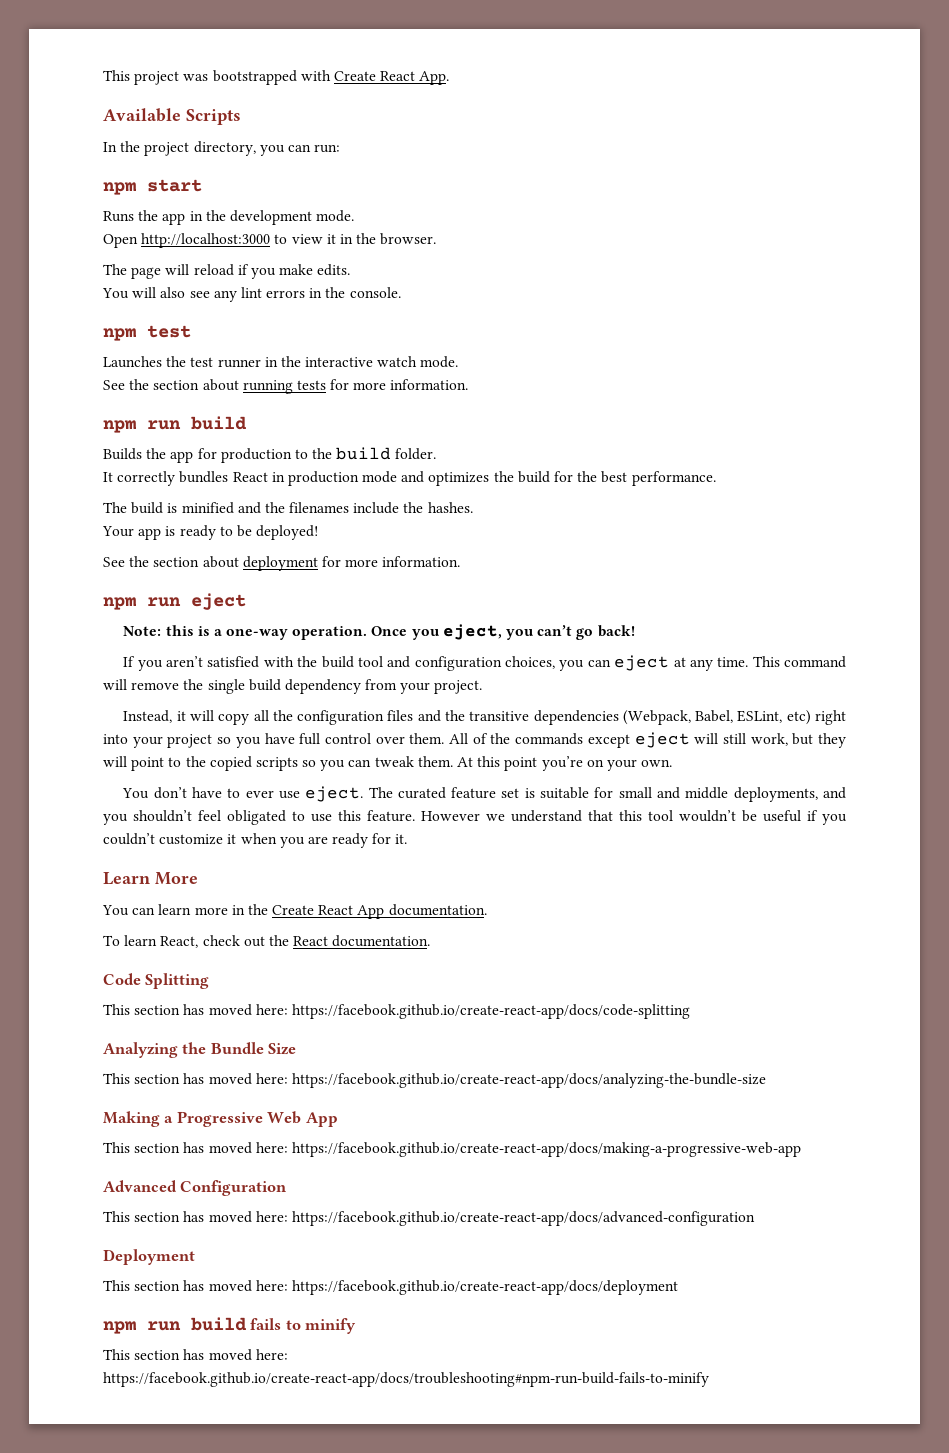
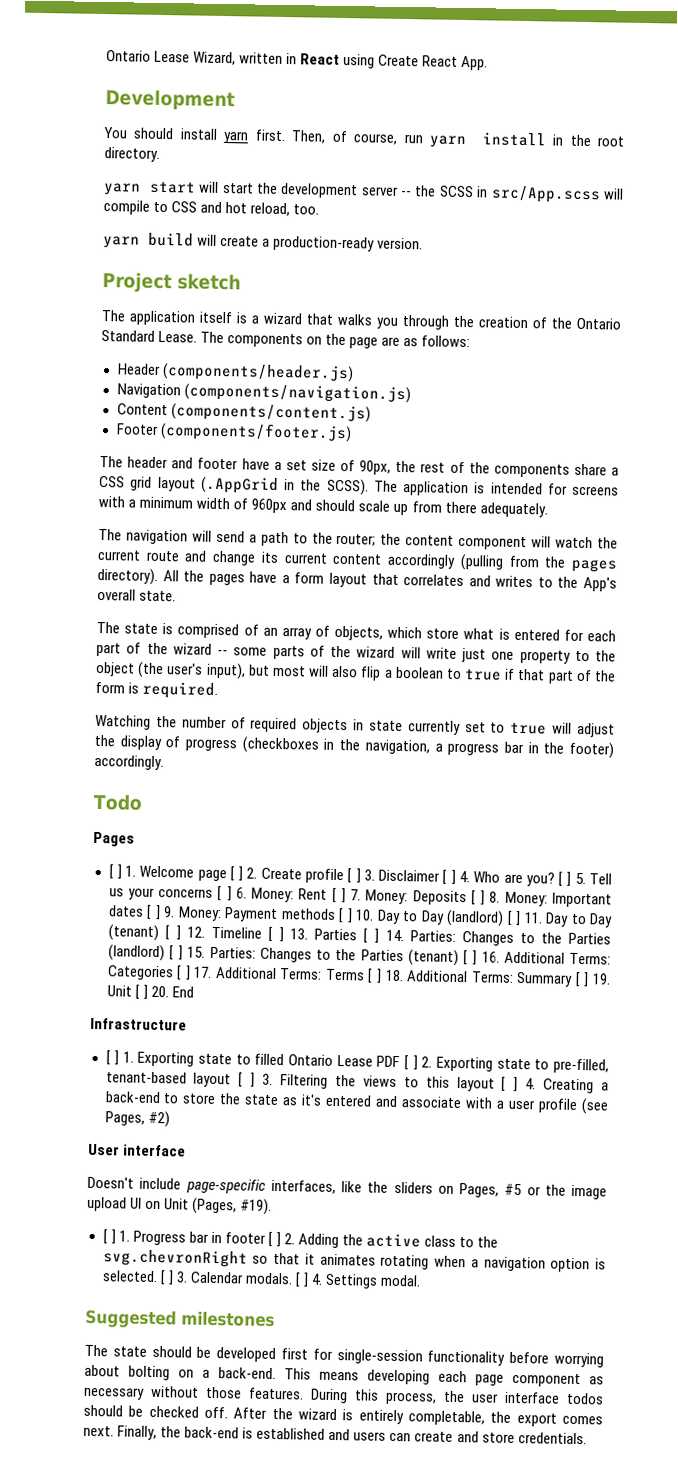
[103,70,450,85] [103,108,241,125] [103,141,341,156] [103,179,202,195] [103,210,355,225] [103,233,437,248] [103,264,351,279] [102,287,401,302] [103,325,191,341] [103,356,459,368] [103,379,469,394] [103,416,247,433] [103,447,437,463] [103,471,716,486] [103,502,473,514] [102,525,319,540] [103,556,461,571] [103,593,246,610] [123,624,635,640] [123,655,847,671] [103,679,483,694] [123,710,846,725] [103,732,847,748] [103,756,673,771] [122,786,847,802] [103,810,847,825] [103,833,408,848] [103,872,198,885] [102,904,487,919] [103,935,431,948] [103,973,210,989] [103,1004,690,1019] [103,1042,297,1058] [103,1073,766,1088] [103,1111,338,1127] [103,1142,801,1157] [103,1180,288,1196] [103,1211,755,1226] [103,1249,195,1265] [103,1280,678,1295] [103,1317,357,1334] [103,1349,288,1361] [103,1372,709,1387] This project was bootstrapped with Create React App. // Available Scripts // In the project directory, you can run: // npm start // Runs the app in the development mode. // Open http://localhost:3000 to view it in the browser. // The page will reload if you make edits. // You will also see any lint errors in the console. // npm test // Launches the test runner in the interactive watch mode. // See the section about running tests for more information. // npm run build // Builds the app for production to the build folder. // It correctly bundles React in production mode and optimizes the build for the best performance. // The build is minified and the filenames include the hashes. // Your app is ready to be deployed! // See the section about deployment for more information. // npm run eject // Note: this is a one-way operation. Once you eject, you can’t go back! // If you aren’t satisfied with the build tool and configuration choices, you can eject at any time. This command will remove the single build dependency from your project. // Instead, it will copy all the configuration files and the transitive dependencies (Webpack, Babel, ESLint, etc) right into your project so you have full control over them. All of the commands except eject will still work, but they will point to the copied scripts so you can tweak them. At this point you’re on your own. // You don’t have to ever use eject. The curated feature set is suitable for small and middle deployments, and you shouldn’t feel obligated to use this feature. However we understand that this tool wouldn’t be useful if you couldn’t customize it when you are ready for it. // Learn More // You can learn more in the Create React App documentation. // To learn React, check out the React documentation. // Code Splitting // This section has moved here: https://facebook.github.io/create-react-app/docs/code-splitting // Analyzing the Bundle Size // This section has moved here: https://facebook.github.io/create-react-app/docs/analyzing-the-bundle-size // Making a Progressive Web App // This section has moved here: https://facebook.github.io/create-react-app/docs/making-a-progressive-web-app // Advanced Configuration // This section has moved here: https://facebook.github.io/create-react-app/docs/advanced-configuration // Deployment // This section has moved here: https://facebook.github.io/create-react-app/docs/deployment // npm run build fails to minify // This section has moved here: https://facebook.github.io/create-react-app/docs/troubleshooting#npm-run-build-fails-to-minify -> [106,50,489,71] [105,89,235,111] [103,127,624,149] [104,147,160,162] [103,181,624,204] [103,200,320,217] [103,232,424,252] [102,272,241,294] [101,310,621,330] [101,330,471,349] [116,363,354,383] [116,383,411,404] [116,403,371,423] [115,421,352,443] [99,455,619,478] [99,475,619,497] [98,495,548,518] [98,528,618,551] [97,549,618,573] [97,567,617,592] [97,588,177,602] [96,621,616,642] [96,642,616,664] [95,661,617,684] [95,681,219,699] [95,714,616,738] [94,734,614,759] [94,754,164,771] [93,793,143,811] [93,831,135,847] [108,864,613,887] [108,886,612,908] [107,904,613,928] [107,924,611,946] [107,944,611,967] [106,965,611,988] [106,984,194,1000] [90,1017,187,1031] [105,1050,609,1074] [105,1071,609,1094] [104,1091,610,1115] [104,1110,170,1128] [88,1143,187,1157] [87,1176,607,1200] [87,1196,273,1215] [102,1229,499,1249] [102,1249,606,1273] [101,1270,422,1289] [85,1309,275,1329] [84,1344,604,1368] [84,1364,604,1388] [83,1385,604,1405] [83,1404,603,1427] [83,1425,587,1445] Ontario Lease Wizard, written in React using Create React App. // Development // You should install yarn first. Then, of course, run yarn install in the root directory. // yarn start will start the development server -- the SCSS in src/App.scss will compile to CSS and hot reload, too. // yarn build will create a production-ready version. // Project sketch // The application itself is a wizard that walks you through the creation of the Ontario Standard Lease. The components on the page are as follows: // Header (components/header.js) // Navigation (components/navigation.js) // Content (components/content.js) // Footer (components/footer.js) // The header and footer have a set size of 90px, the rest of the components share a CSS grid layout (.AppGrid in the SCSS). The application is intended for screens with a minimum width of 960px and should scale up from there adequately. // The navigation will send a path to the router; the content component will watch the current route and change its current content accordingly (pulling from the pages directory). All the pages have a form layout that correlates and writes to the App's overall state. // The state is comprised of an array of objects, which store what is entered for each part of the wizard -- some parts of the wizard will write just one property to the object (the user's input), but most will also flip a boolean to true if that part of the form is required. // Watching the number of required objects in state currently set to true will adjust the display of progress (checkboxes in the navigation, a progress bar in the footer) accordingly. // Todo // Pages // [ ] 1. Welcome page [ ] 2. Create profile [ ] 3. Disclaimer [ ] 4. Who are you? [ ] 5. Tell us your concerns [ ] 6. Money: Rent [ ] 7. Money: Deposits [ ] 8. Money: Important dates [ ] 9. Money: Payment methods [ ] 10. Day to Day (landlord) [ ] 11. Day to Day (tenant) [ ] 12. Timeline [ ] 13. Parties [ ] 14. Parties: Changes to the Parties (landlord) [ ] 15. Parties: Changes to the Parties (tenant) [ ] 16. Additional Terms: Categories [ ] 17. Additional Terms: Terms [ ] 18. Additional Terms: Summary [ ] 19. Unit [ ] 20. End // Infrastructure // [ ] 1. Exporting state to filled Ontario Lease PDF [ ] 2. Exporting state to pre-filled, tenant-based layout [ ] 3. Filtering the views to this layout [ ] 4. Creating a back-end to store the state as it's entered and associate with a user profile (see Pages, #2) // User interface // Doesn't include page-specific interfaces, like the sliders on Pages, #5 or the image upload UI on Unit (Pages, #19). // [ ] 1. Progress bar in footer [ ] 2. Adding the active class to the svg.chevronRight so that it animates rotating when a navigation option is selected. [ ] 3. Calendar modals. [ ] 4. Settings modal. // Suggested milestones // The state should be developed first for single-session functionality before worrying about bolting on a back-end. This means developing each page component as necessary without those features. During this process, the user interface todos should be checked off. After the wizard is entirely completable, the export comes next. Finally, the back-end is established and users can create and store credentials.

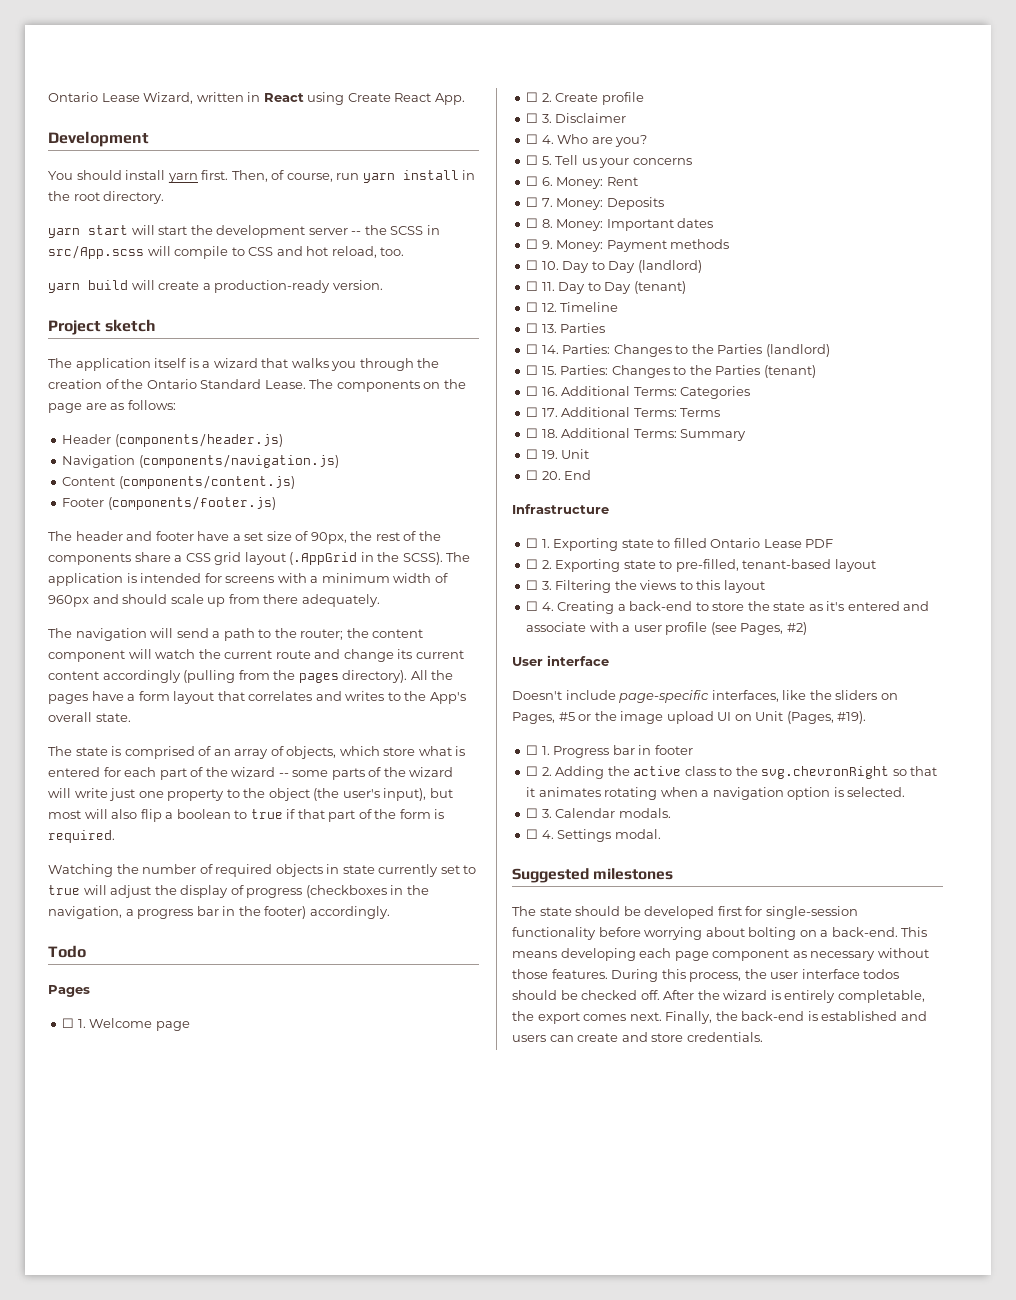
[108,864,122,880] [ ] -> [62,1018,75,1028] ☐
[229,866,244,882] [ ] -> [526,92,539,102] // ☐
[347,868,361,884] [ ] -> [526,113,539,123] // ☐
[442,869,456,885] [ ] -> [526,134,539,144] // ☐
[558,871,572,887] [ ] -> [526,155,539,165] // ☐
[217,886,232,902] [ ] -> [526,176,539,186] // ☐
[331,887,346,904] [ ] -> [526,197,539,207] // ☐
[470,890,486,906] [ ] -> [526,218,539,228] // ☐
[146,904,161,921] [ ] -> [526,239,539,249] // ☐
[338,908,353,924] [ ] -> [526,260,539,270] // ☐
[506,910,521,927] [ ] -> [526,281,539,291] // ☐
[164,925,181,941] [ ] -> [526,302,539,312] // ☐
[267,926,285,943] [ ] -> [526,323,539,333] // ☐
[363,928,380,944] [ ] -> [526,344,539,354] // ☐
[168,945,183,961] [ ] -> [526,365,539,375] // ☐
[463,950,478,966] [ ] -> [526,386,539,396] // ☐
[176,965,191,981] [ ] -> [526,407,539,417] // ☐
[367,968,383,984] [ ] -> [526,428,539,438] // ☐
[574,971,590,988] [ ] -> [526,449,539,459] // ☐
[134,984,148,1000] [ ] -> [526,470,539,480] // ☐
[105,1050,120,1066] [ ] -> [526,538,539,548] ☐
[404,1055,418,1071] [ ] -> [526,559,539,569] // ☐
[238,1072,256,1088] [ ] -> [526,580,539,590] // ☐
[501,1076,519,1093] [ ] -> [526,601,539,611] // ☐
[102,1229,116,1245] [ ] -> [526,745,539,755] ☐
[267,1231,281,1248] [ ] -> [526,766,539,776] // ☐
[159,1270,174,1286] [ ] -> [526,808,539,818] // ☐
[294,1272,309,1288] [ ] -> [526,829,539,839] // ☐

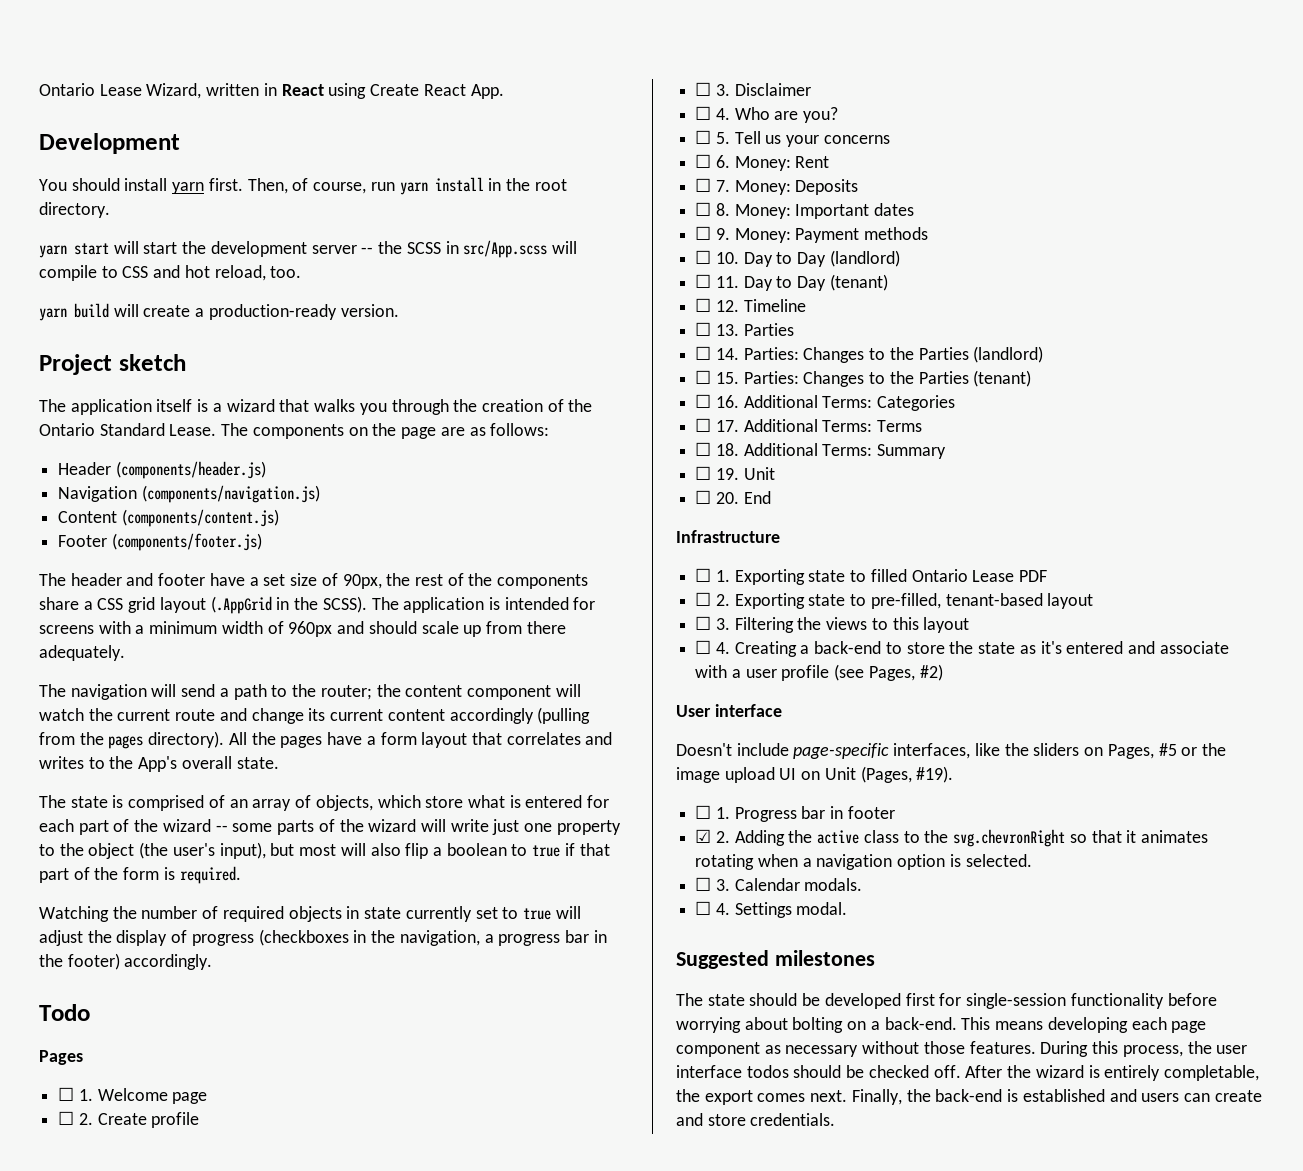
[526,766,539,776] ☐ -> [695,829,712,843] ☑

